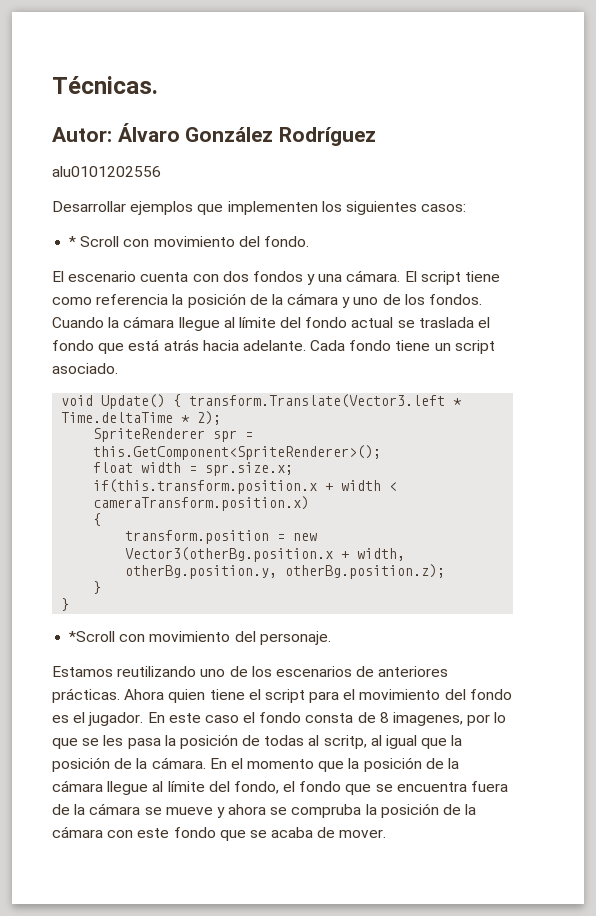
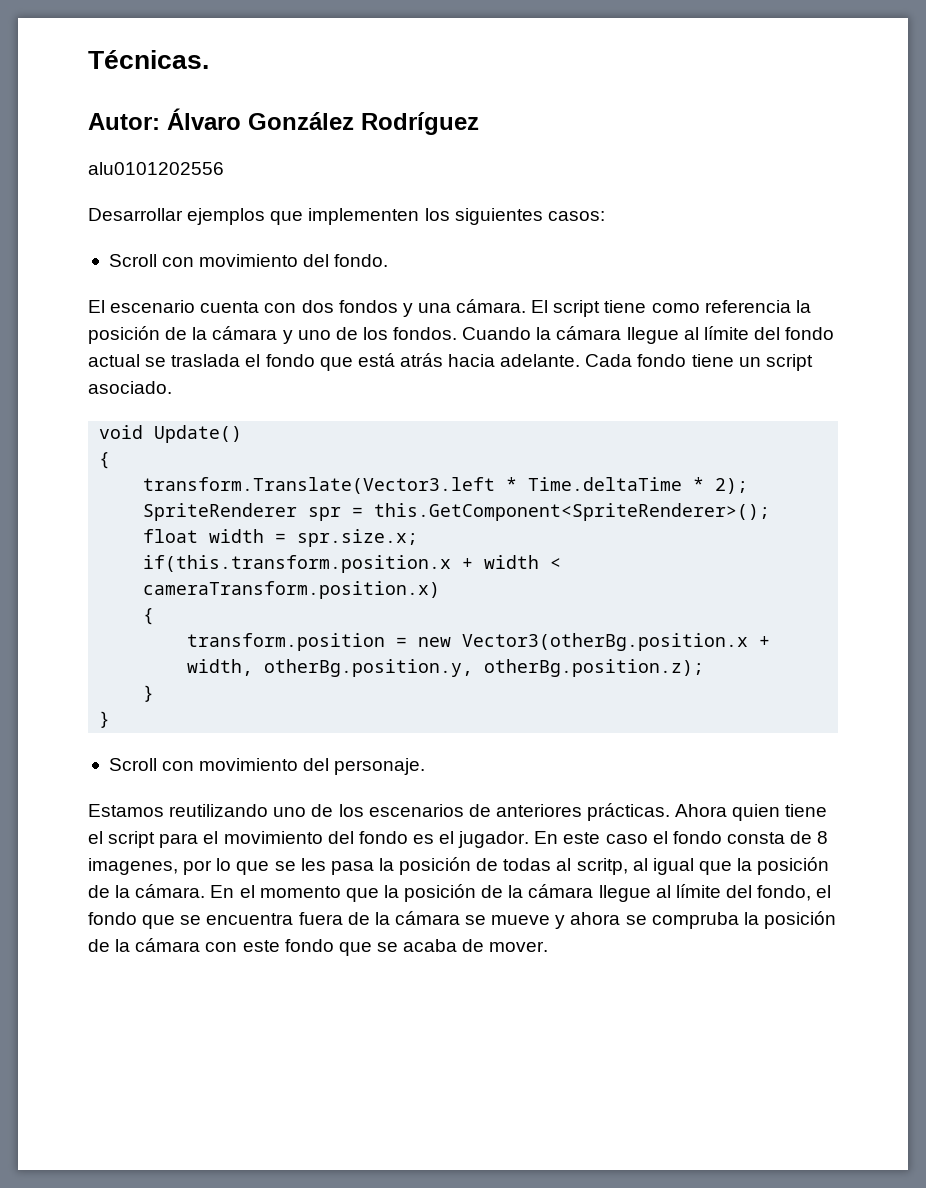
[69,236,77,247] * -> (605, 216) none
[173,394,182,407] { -> [99,452,111,469] // { //
[69,631,116,642] *Scroll -> [108,758,157,771] Scroll

